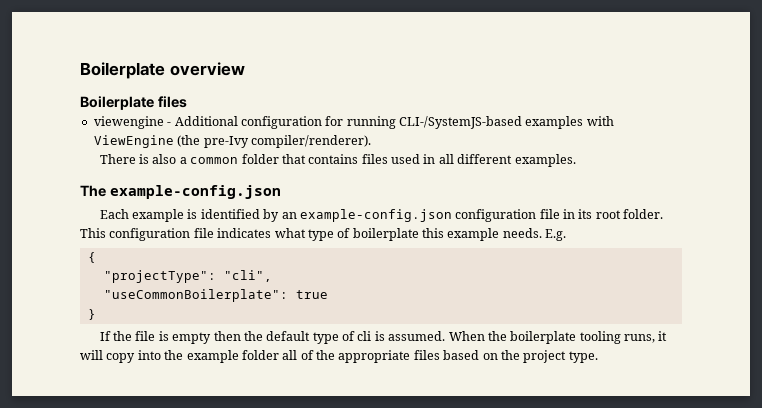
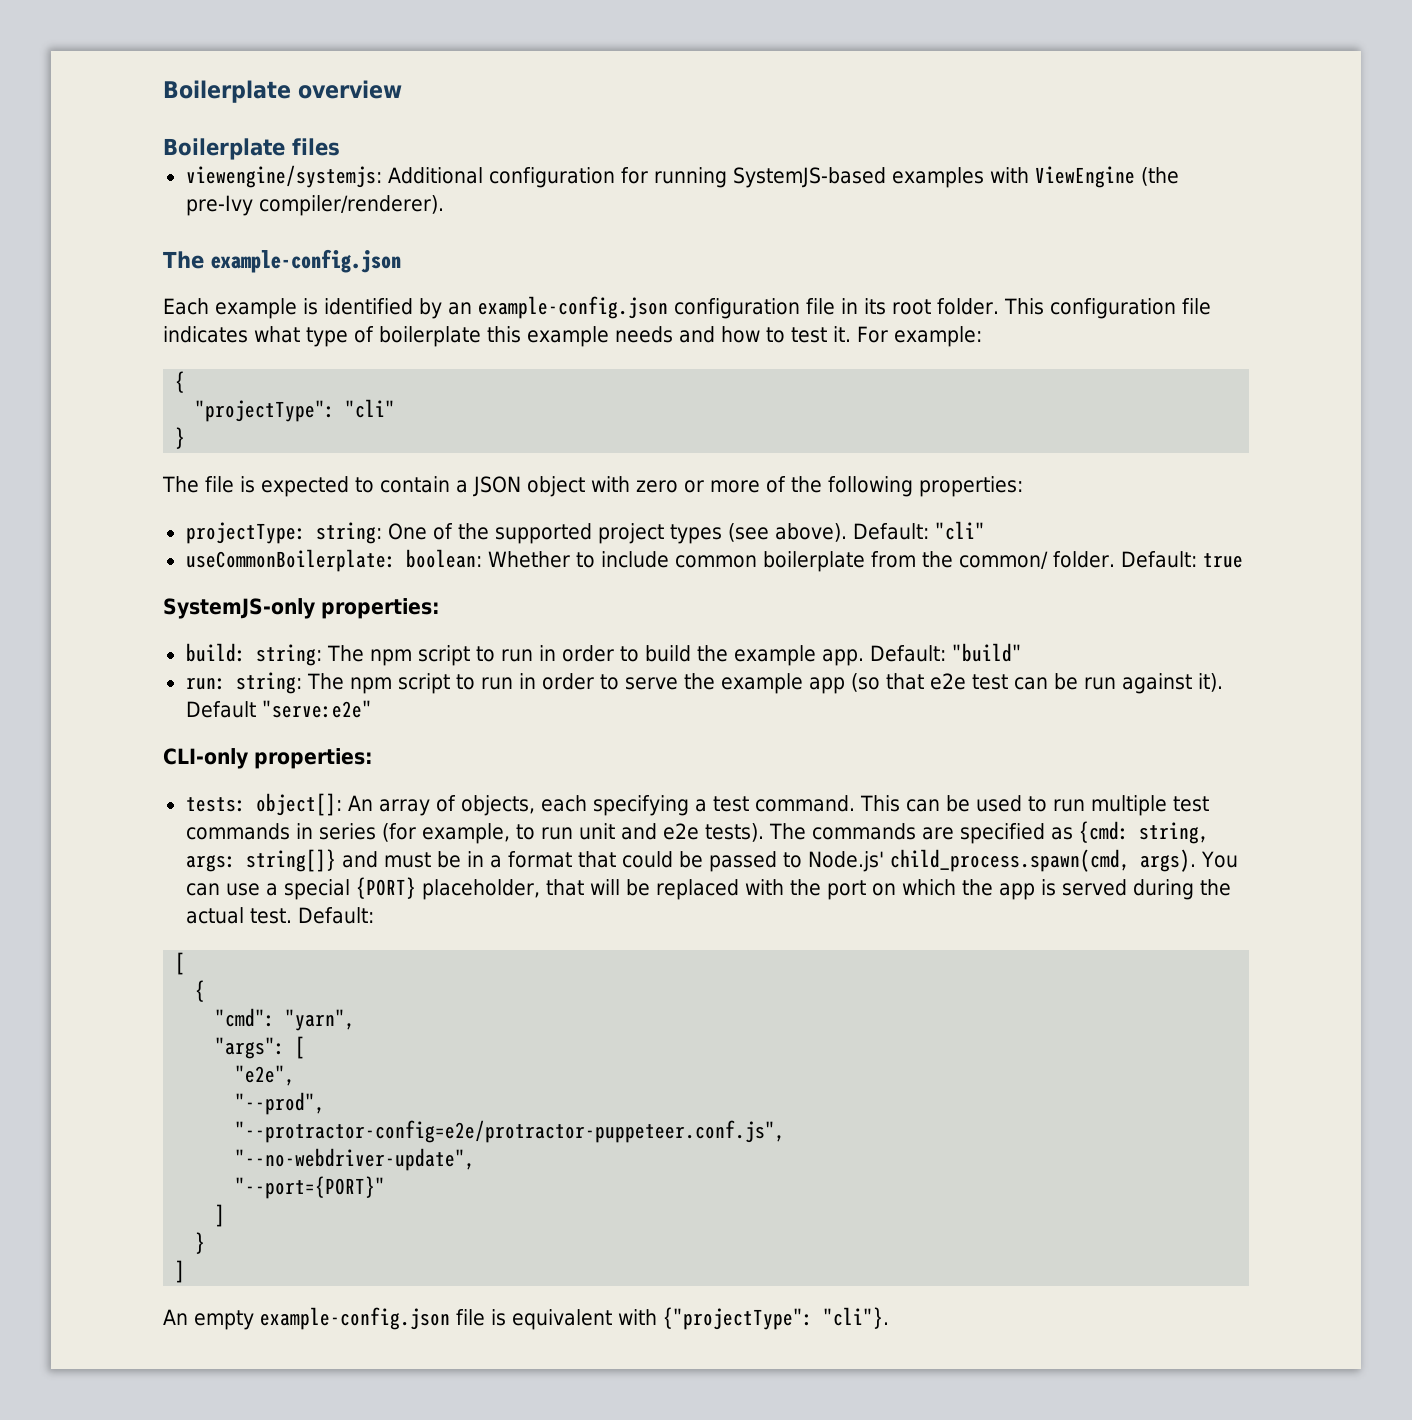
[93,116,172,129] viewengine - -> [185,165,382,188] viewengine/systemjs:
[399,116,522,129] CLI-/SystemJS-based -> [732,167,886,188] SystemJS-based
[99,154,576,167] // There is also a common folder that contains files used in all different examples. -> (444, 205) none
[502,228,567,241] [87,252,96,263] [103,270,272,283] [103,289,328,302] [87,309,96,320] [99,331,668,344] [80,350,598,363] needs. E.g. // { // "projectType": "cli", // "useCommonBoilerplate": true // } // If the file is empty then the default type of cli is assumed. When the boilerplate tooling runs, it will copy into the example folder all of the appropriate files based on the project type. -> [615,326,982,347] [175,371,186,393] [195,399,396,422] [175,427,186,449] [162,476,1023,497] [185,521,985,544] [185,549,1243,572] [163,598,440,619] [185,643,1022,666] [185,672,1223,694] [185,700,372,718] [163,748,373,769] [185,793,1209,816] [185,821,1209,844] [185,849,1238,872] [185,877,1231,900] [185,907,374,924] [175,952,186,975] [195,980,206,1002] [215,1008,356,1031] [215,1036,306,1059] [235,1065,296,1086] [235,1092,326,1115] [235,1120,786,1143] [235,1148,476,1171] [235,1176,386,1199] [215,1204,226,1227] [195,1232,206,1254] [175,1260,186,1283] [163,1307,889,1330] needs and how to test it. For example: // { // "projectType": "cli" // } // The file is expected to contain a JSON object with zero or more of the following properties: // projectType: string: One of the supported project types (see above). Default: "cli" // useCommonBoilerplate: boolean: Whether to include common boilerplate from the common/ folder. Default: true // SystemJS-only properties: // build: string: The npm script to run in order to build the example app. Default: "build" // run: string: The npm script to run in order to serve the example app (so that e2e test can be run against it). Default "serve:e2e" // CLI-only properties: // tests: object[]: An array of objects, each specifying a test command. This can be used to run multiple test commands in series (for example, to run unit and e2e tests). The commands are specified as {cmd: string, args: string[]} and must be in a format that could be passed to Node.js' child_process.spawn(cmd, args). You can use a special {PORT} placeholder, that will be replaced with the port on which the app is served during the actual test. Default: // [ // { // "cmd": "yarn", // "args": [ // "e2e", // "--prod", // "--protractor-config=e2e/protractor-puppeteer.conf.js", // "--no-webdriver-update", // "--port={PORT}" // ] // } // ] // An empty example-config.json file is equivalent with {"projectType": "cli"}.

